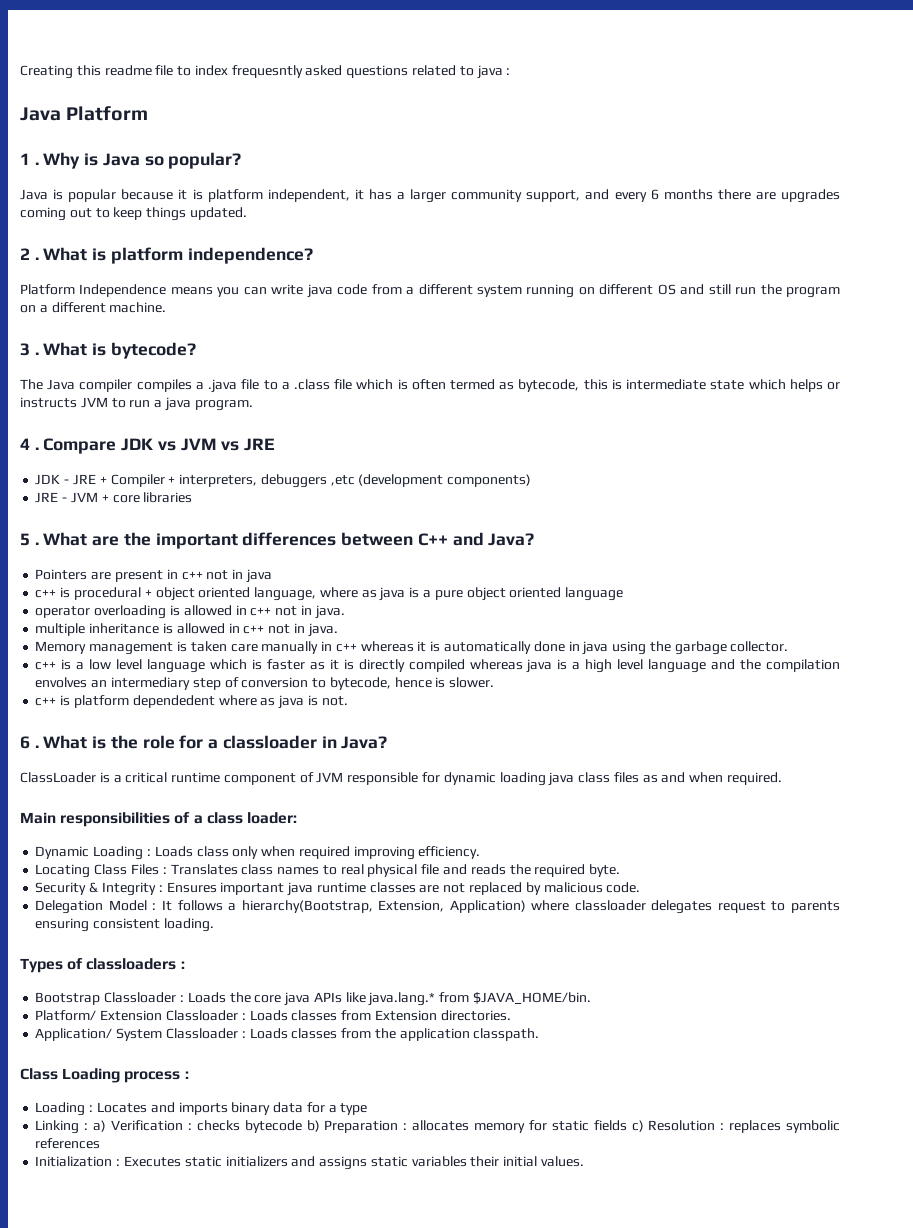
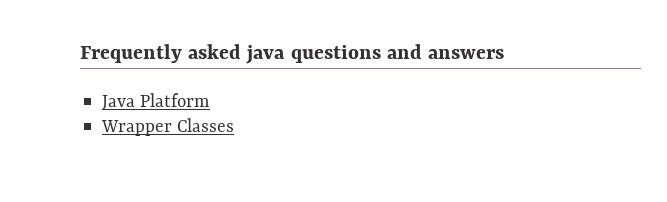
[20,65,511,79] [20,106,149,121] [20,152,242,169] [20,189,841,203] [20,207,247,221] [20,247,313,264] [20,284,841,298] [20,302,167,313] [20,342,196,359] [20,379,841,393] [20,397,253,411] [20,438,276,454] [35,474,532,488] [35,492,193,503] [20,532,535,549] [35,569,272,583] [35,587,624,601] [35,605,345,619] [35,623,338,637] [35,641,789,655] [35,659,840,673] [35,677,495,690] [35,695,348,709] [20,735,388,749] [20,772,783,786] [20,812,297,827] [35,846,481,860] [35,864,621,878] [35,882,641,896] [35,900,841,914] [35,918,214,932] [20,958,185,973] [35,992,591,1006] [35,1010,511,1021] [35,1028,540,1041] [20,1068,189,1083] [35,1102,368,1116] [35,1120,841,1134] [35,1138,101,1149] [35,1156,584,1170] Creating this readme file to index frequesntly asked questions related to java : // Java Platform // 1 . Why is Java so popular? // Java is popular because it is platform independent, it has a larger community support, and every 6 months there are upgrades coming out to keep things updated. // 2 . What is platform independence? // Platform Independence means you can write java code from a different system running on different OS and still run the program on a different machine. // 3 . What is bytecode? // The Java compiler compiles a .java file to a .class file which is often termed as bytecode, this is intermediate state which helps or instructs JVM to run a java program. // 4 . Compare JDK vs JVM vs JRE // JDK - JRE + Compiler + interpreters, debuggers ,etc (development components) // JRE - JVM + core libraries // 5 . What are the important differences between C++ and Java? // Pointers are present in c++ not in java // c++ is procedural + object oriented language, where as java is a pure object oriented language // operator overloading is allowed in c++ not in java. // multiple inheritance is allowed in c++ not in java. // Memory management is taken care manually in c++ whereas it is automatically done in java using the garbage collector. // c++ is a low level language which is faster as it is directly compiled whereas java is a high level language and the compilation envolves an intermediary step of conversion to bytecode, hence is slower. // c++ is platform dependedent where as java is not. // 6 . What is the role for a classloader in Java? // ClassLoader is a critical runtime component of JVM responsible for dynamic loading java class files as and when required. // Main responsibilities of a class loader: // Dynamic Loading : Loads class only when required improving efficiency. // Locating Class Files : Translates class names to real physical file and reads the required byte. // Security & Integrity : Ensures important java runtime classes are not replaced by malicious code. // Delegation Model : It follows a hierarchy(Bootstrap, Extension, Application) where classloader delegates request to parents ensuring consistent loading. // Types of classloaders : // Bootstrap Classloader : Loads the core java APIs like java.lang.* from $JAVA_HOME/bin. // Platform/ Extension Classloader : Loads classes from Extension directories. // Application/ System Classloader : Loads classes from the application classpath. // Class Loading process : // Loading : Locates and imports binary data for a type // Linking : a) Verification : checks bytecode b) Preparation : allocates memory for static fields c) Resolution : replaces symbolic references // Initialization : Executes static initializers and assigns static variables their initial values. -> [80,44,505,64] [102,93,211,110] [101,118,235,136] Frequently asked java questions and answers // Java Platform // Wrapper Classes

